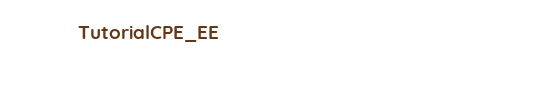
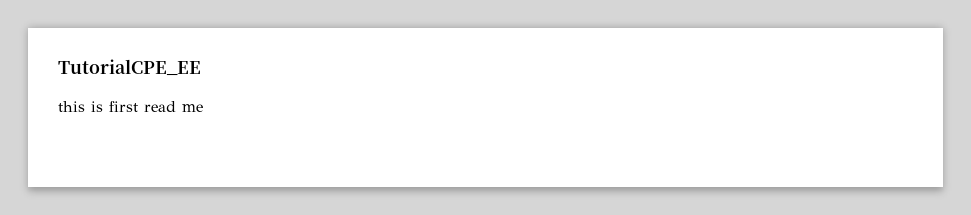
(219, 33) none -> [58,101,203,112] // this is first read me

